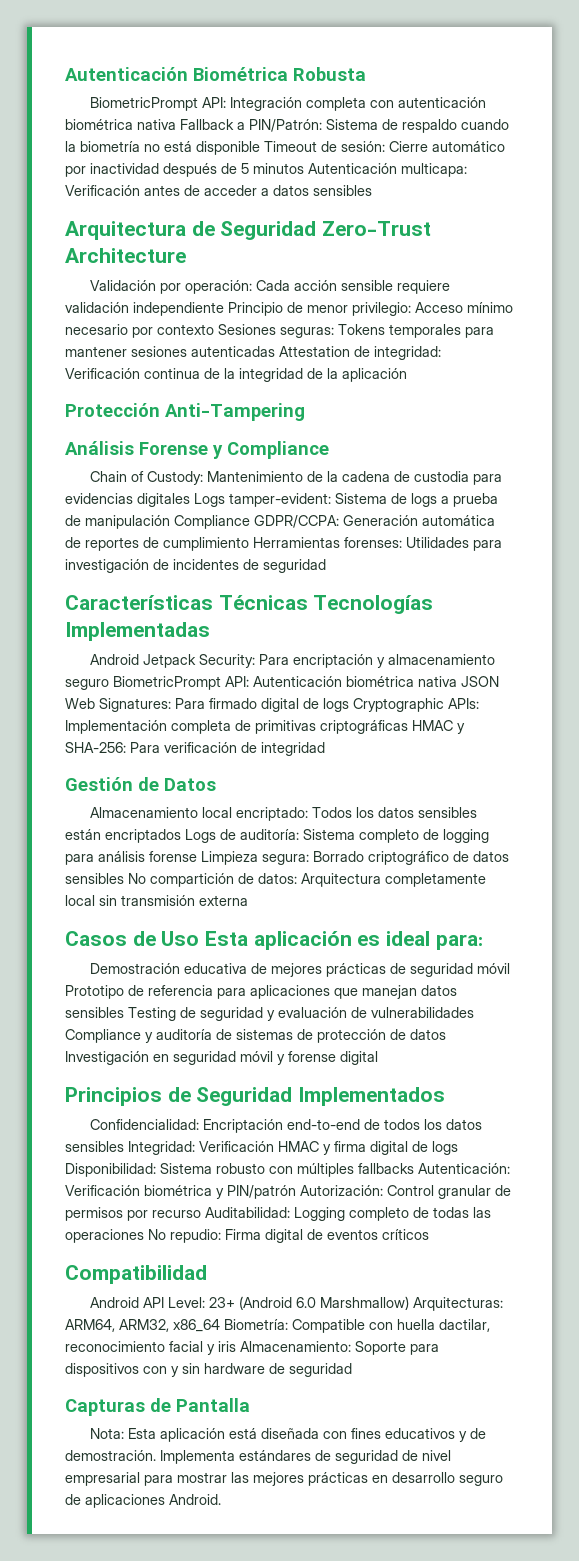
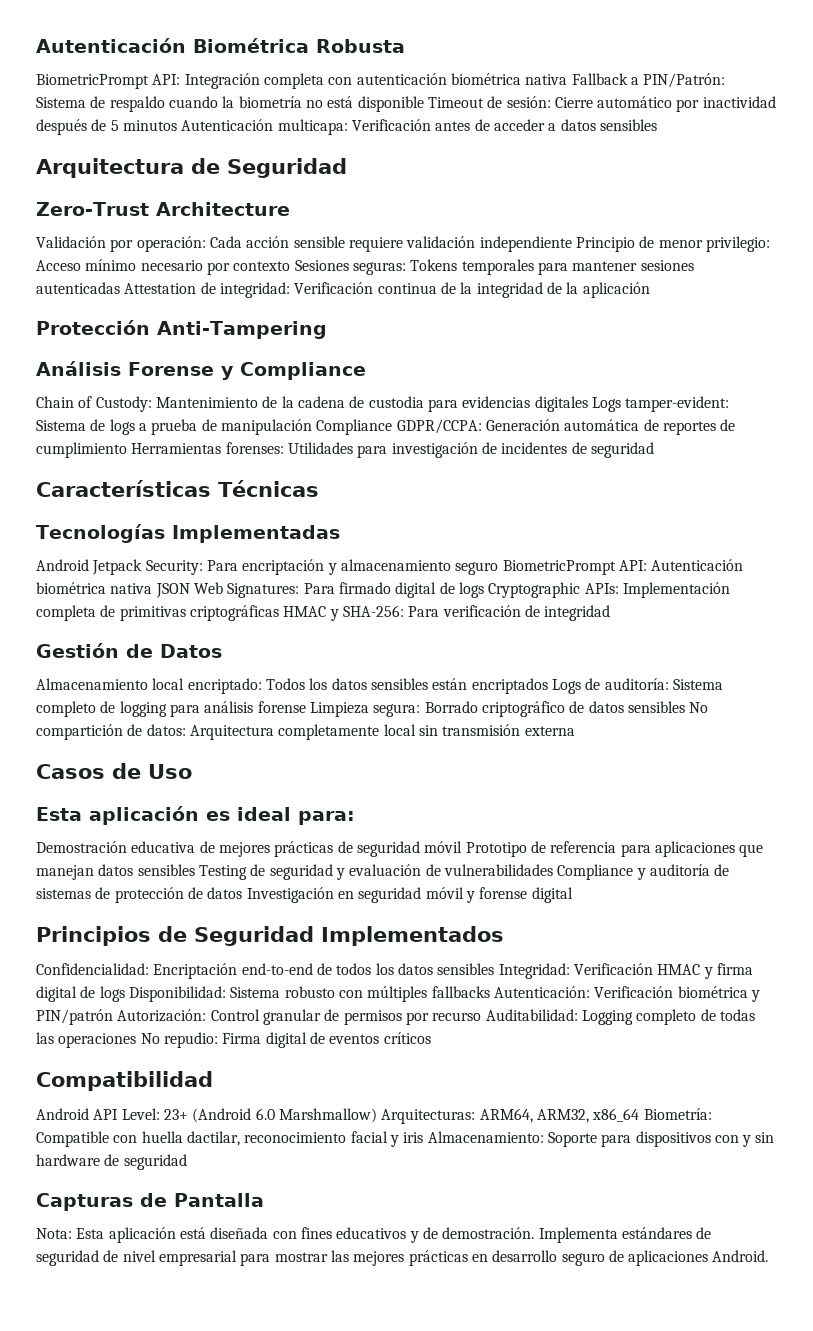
(317, 230) none -> (347, 168) //
(308, 602) none -> (319, 488) //
(200, 938) none -> (192, 771) //

